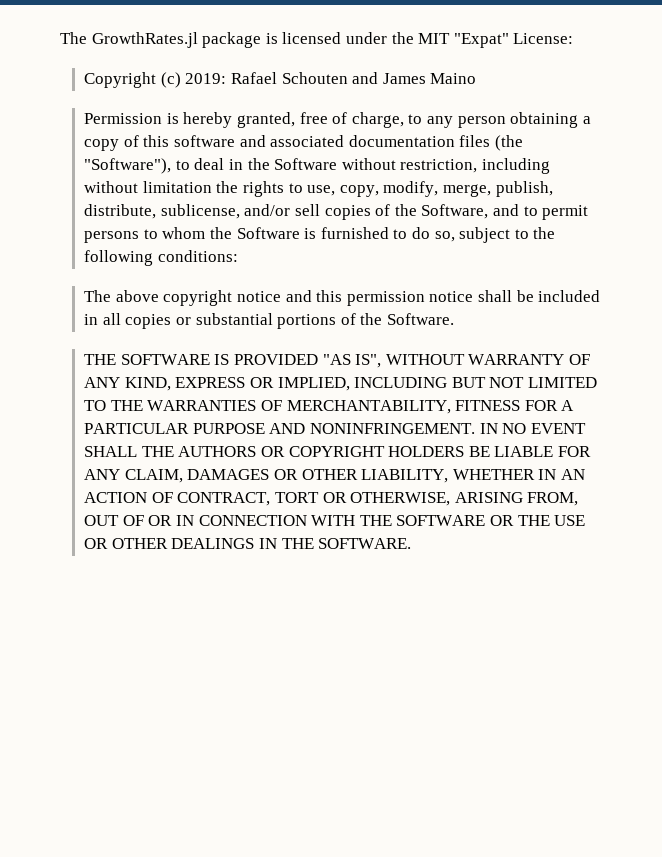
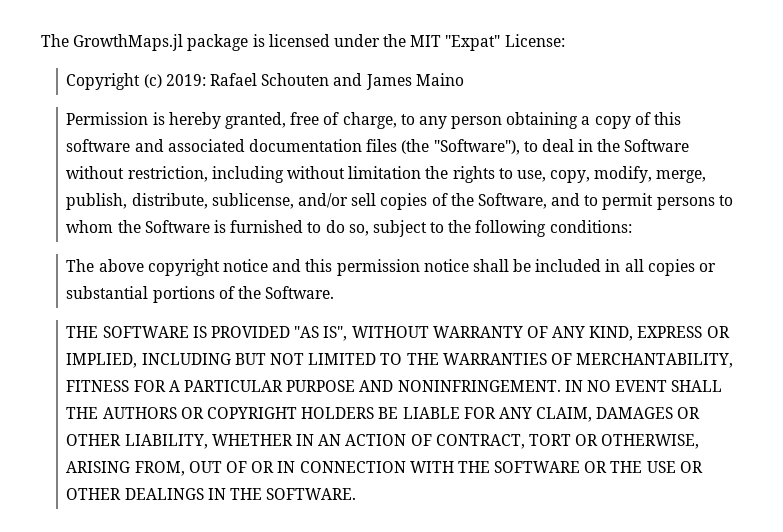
[60,32,198,48] The GrowthRates.jl -> [41,34,184,51] The GrowthMaps.jl

